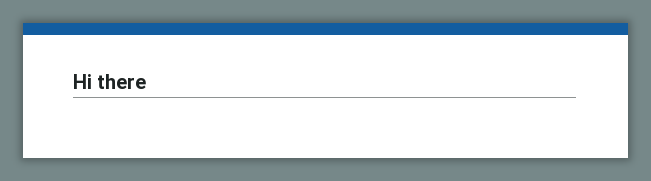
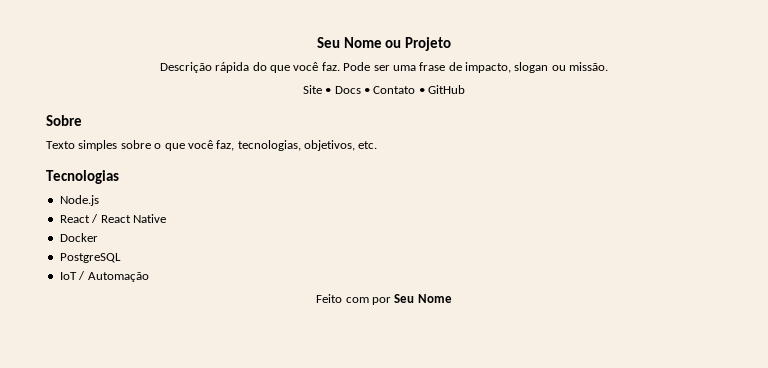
[73,74,147,89] Hi there -> [316,37,452,51] [159,62,609,73] [302,85,466,94] [46,115,82,126] [46,140,378,151] [46,170,119,184] [59,195,99,206] [59,214,166,223] [59,233,98,242] [59,253,121,263] [59,271,149,282] [316,294,452,305] Seu Nome ou Projeto // Descrição rápida do que você faz. Pode ser uma frase de impacto, slogan ou missão. // Site • Docs • Contato • GitHub // Sobre // Texto simples sobre o que você faz, tecnologias, objetivos, etc. // Tecnologias // Node.js // React / React Native // Docker // PostgreSQL // IoT / Automação // Feito com por Seu Nome

